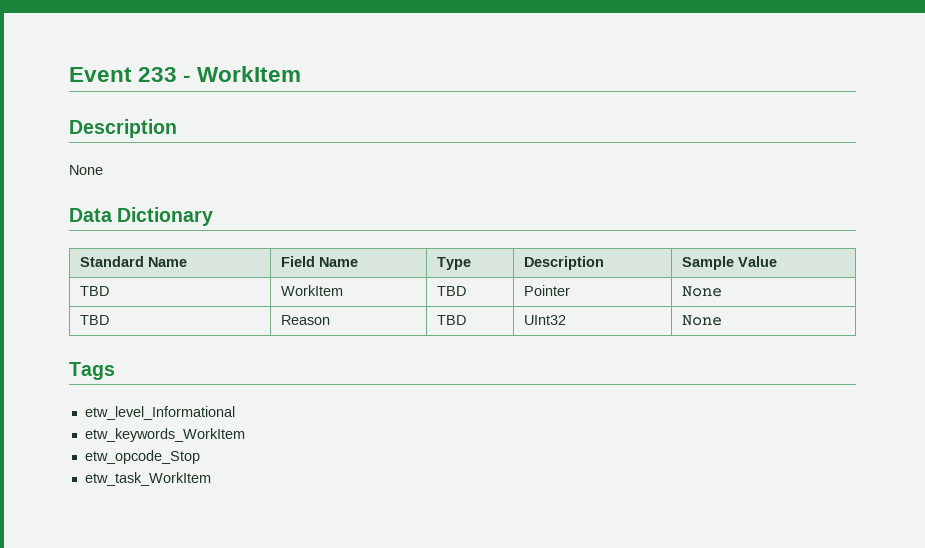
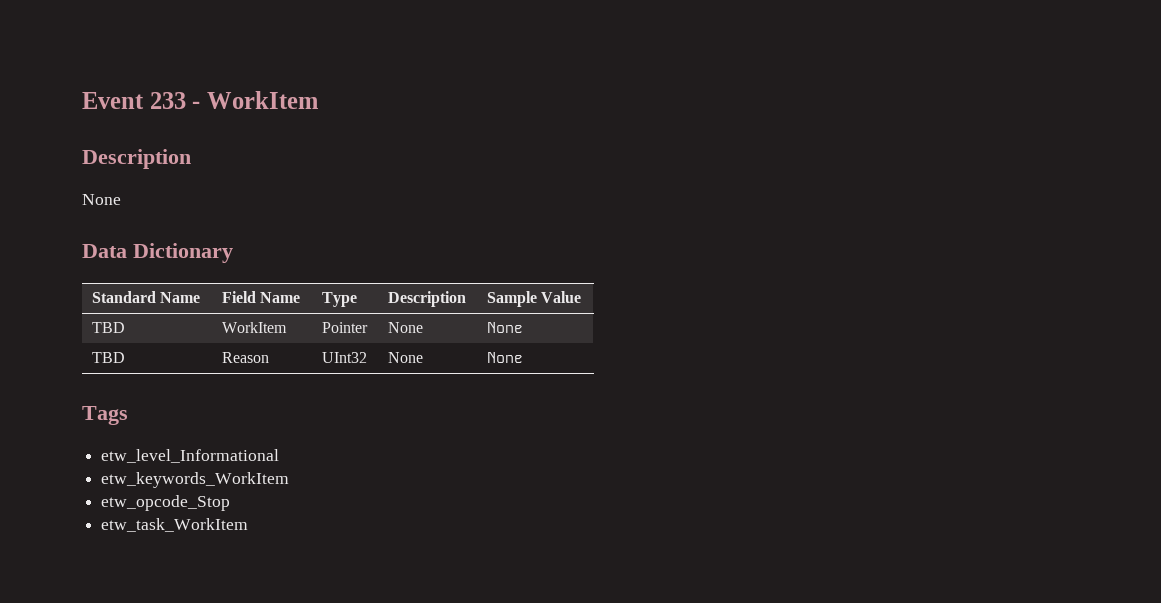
[436,286,466,296] [523,285,570,296] TBD | Pointer -> [321,322,368,333] [387,322,423,333] Pointer | None
[436,315,466,325] [523,315,566,325] TBD | UInt32 -> [321,352,367,363] [387,352,423,363] UInt32 | None

